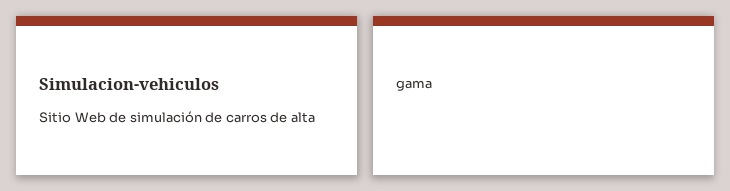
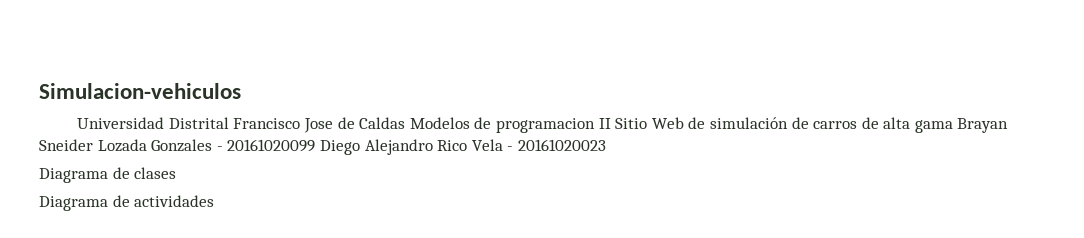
(219, 84) none -> [77,117,611,133] Universidad Distrital Francisco Jose de Caldas Modelos de programacion II
(432, 85) none -> [957,118,1009,133] [39,139,606,155] [39,167,177,183] [39,195,215,211] Brayan Sneider Lozada Gonzales - 20161020099 Diego Alejandro Rico Vela - 20161020023 // Diagrama de clases // Diagrama de actividades

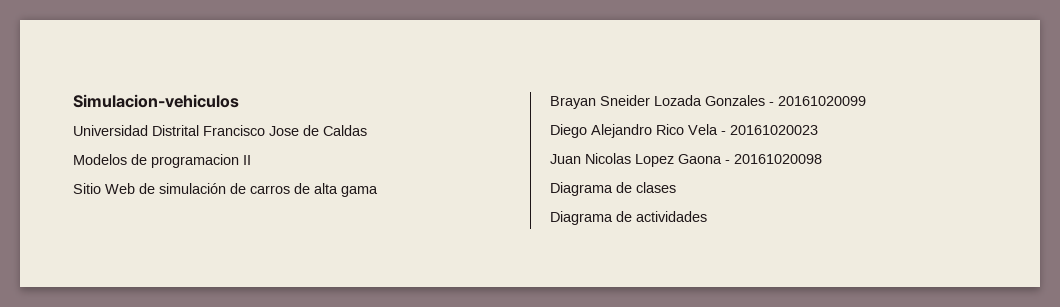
(406, 123) none -> (367, 130) //
(611, 123) none -> (251, 160) //
(953, 126) none -> (378, 191) //
(316, 145) none -> (866, 101) //
(606, 145) none -> [550,153,822,167] // Juan Nicolas Lopez Gaona - 20161020098

